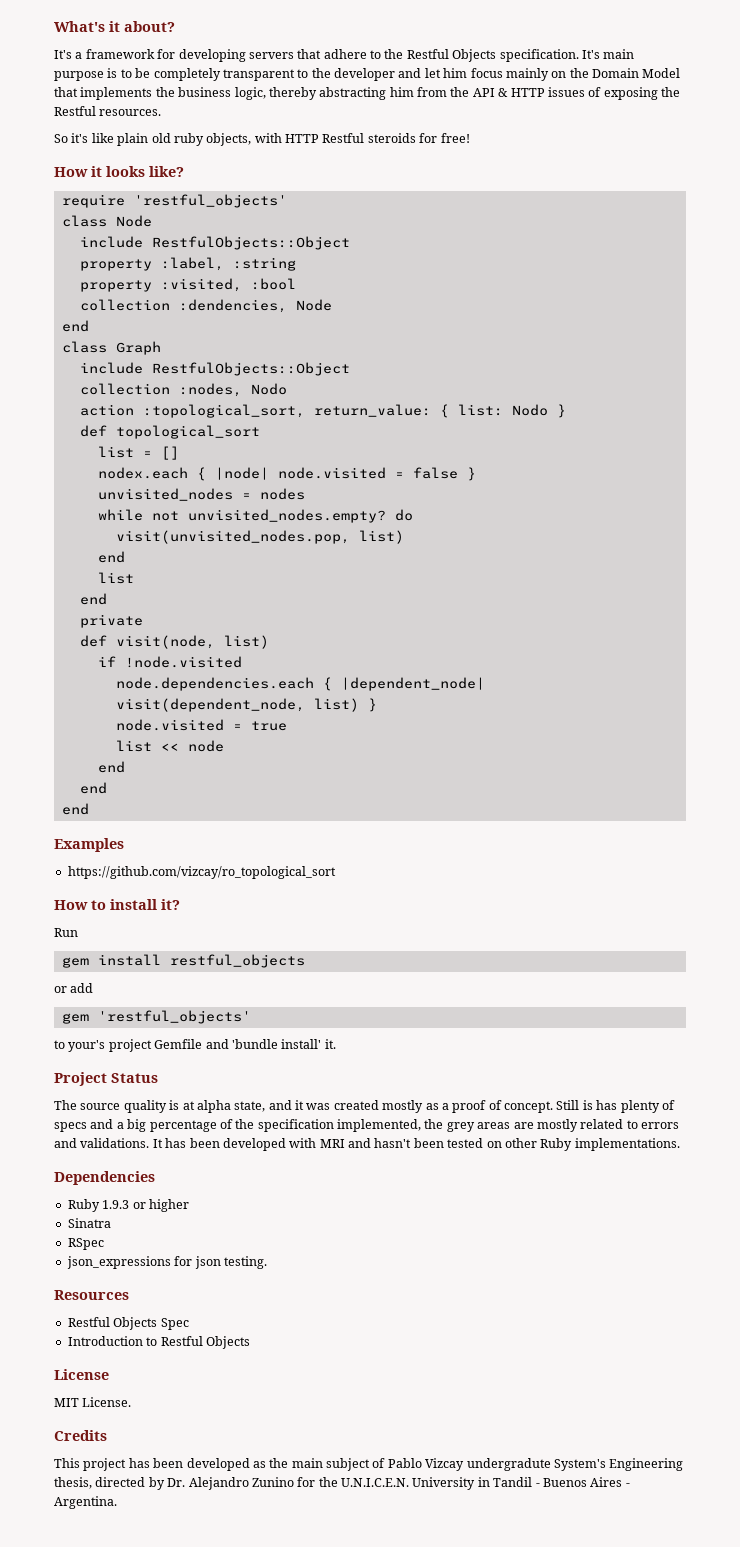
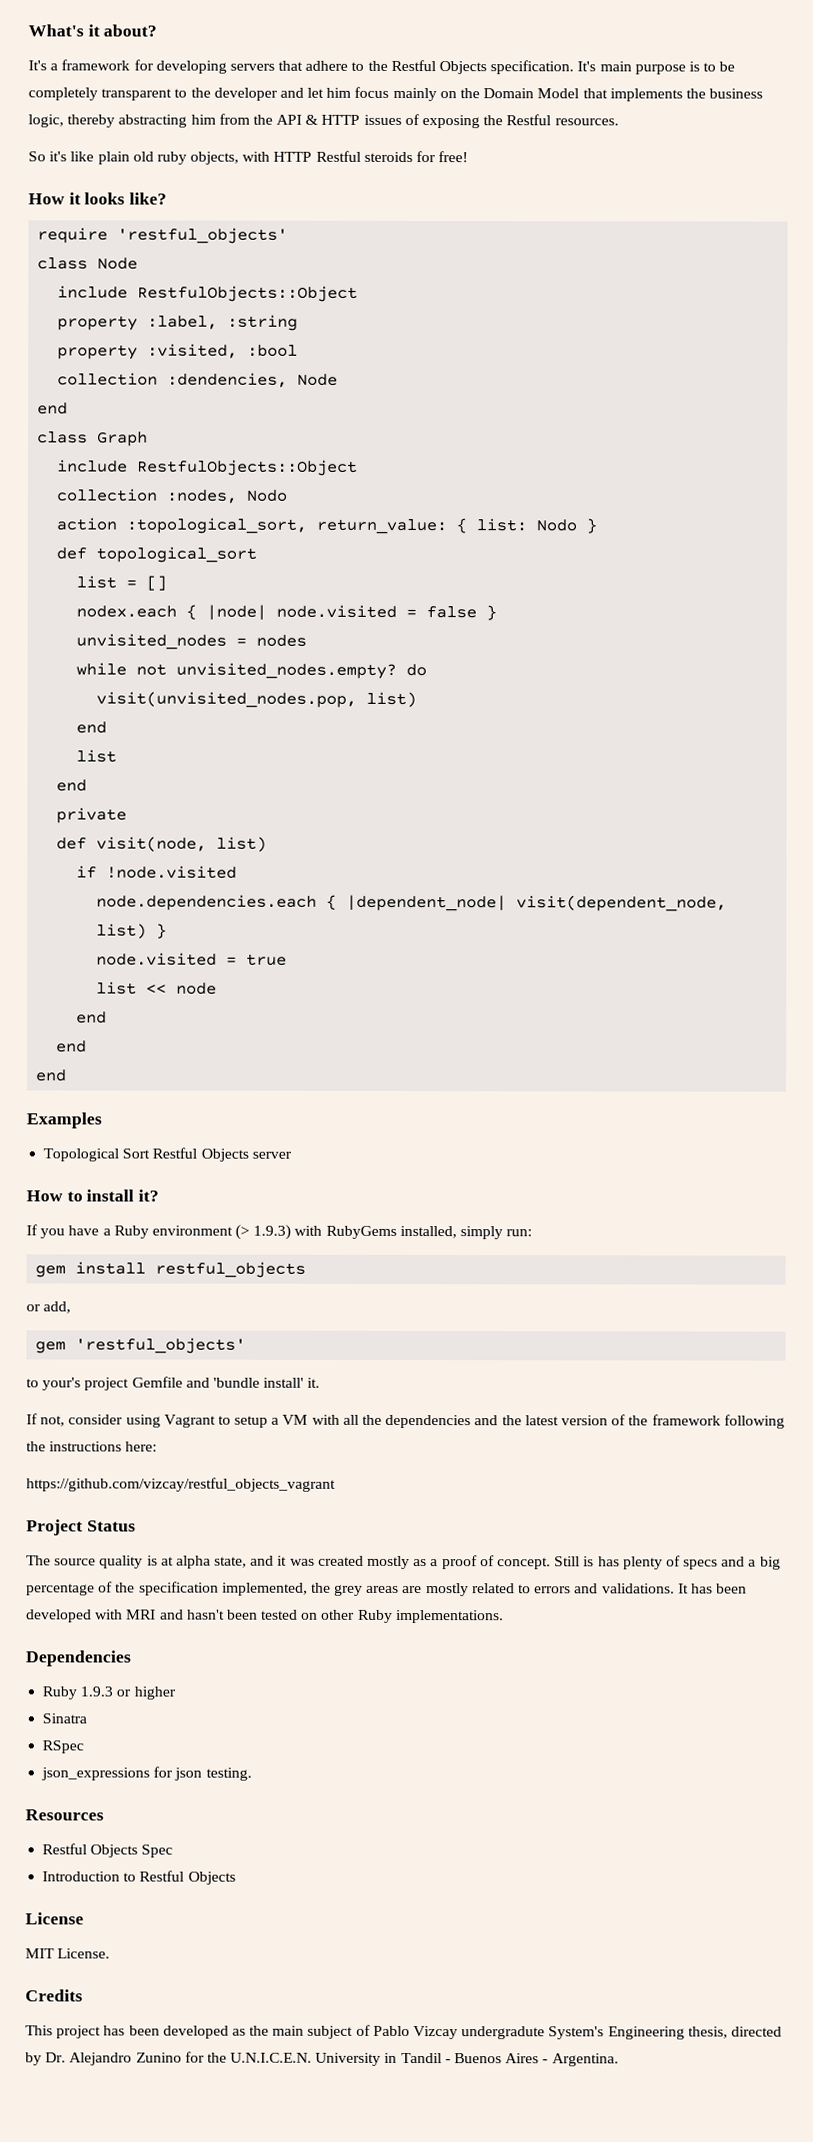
[67,866,336,879] https://github.com/vizcay/ro_topological_sort -> [43,1147,292,1162] Topological Sort Restful Objects server
[54,928,78,937] Run -> [26,1224,533,1240] If you have a Ruby environment (> 1.9.3) with RubyGems installed, simply run:
[70,983,94,993] add -> [43,1301,72,1314] add,
(336, 1044) none -> [26,1413,785,1429] [26,1441,158,1452] [26,1477,336,1492] // If not, consider using Vagrant to setup a VM with all the dependencies and the latest version of the framework following the instructions here: // https://github.com/vizcay/restful_objects_vagrant

